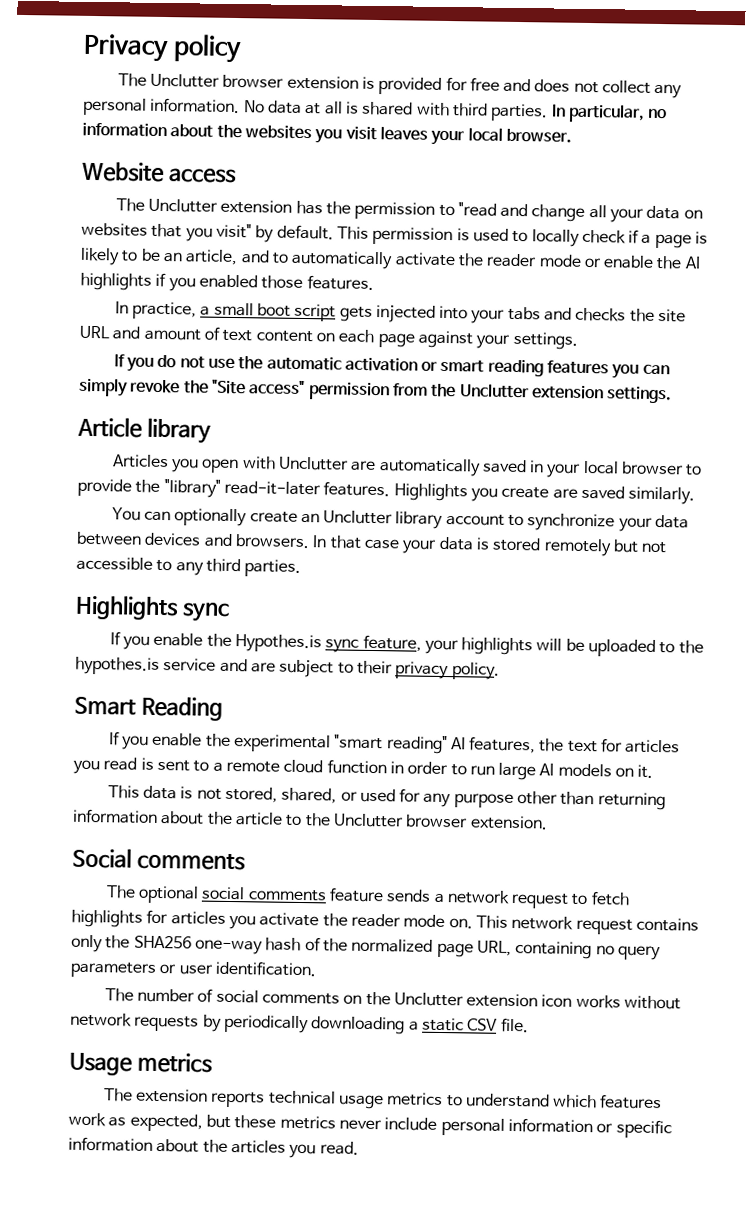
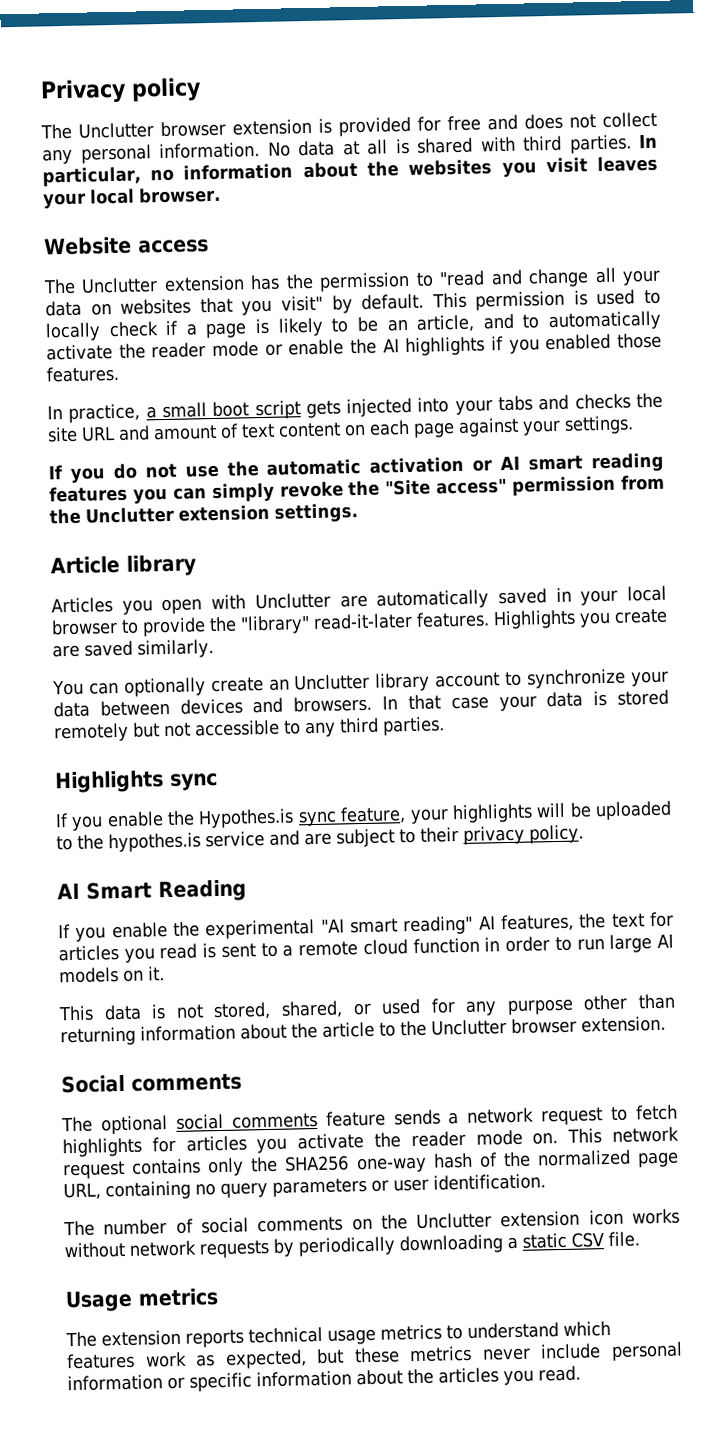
(439, 366) none -> [500,455,521,471] AI
(500, 671) none -> [57,882,80,900] AI
[334,734,384,750] "smart -> [320,918,398,934] "AI smart

